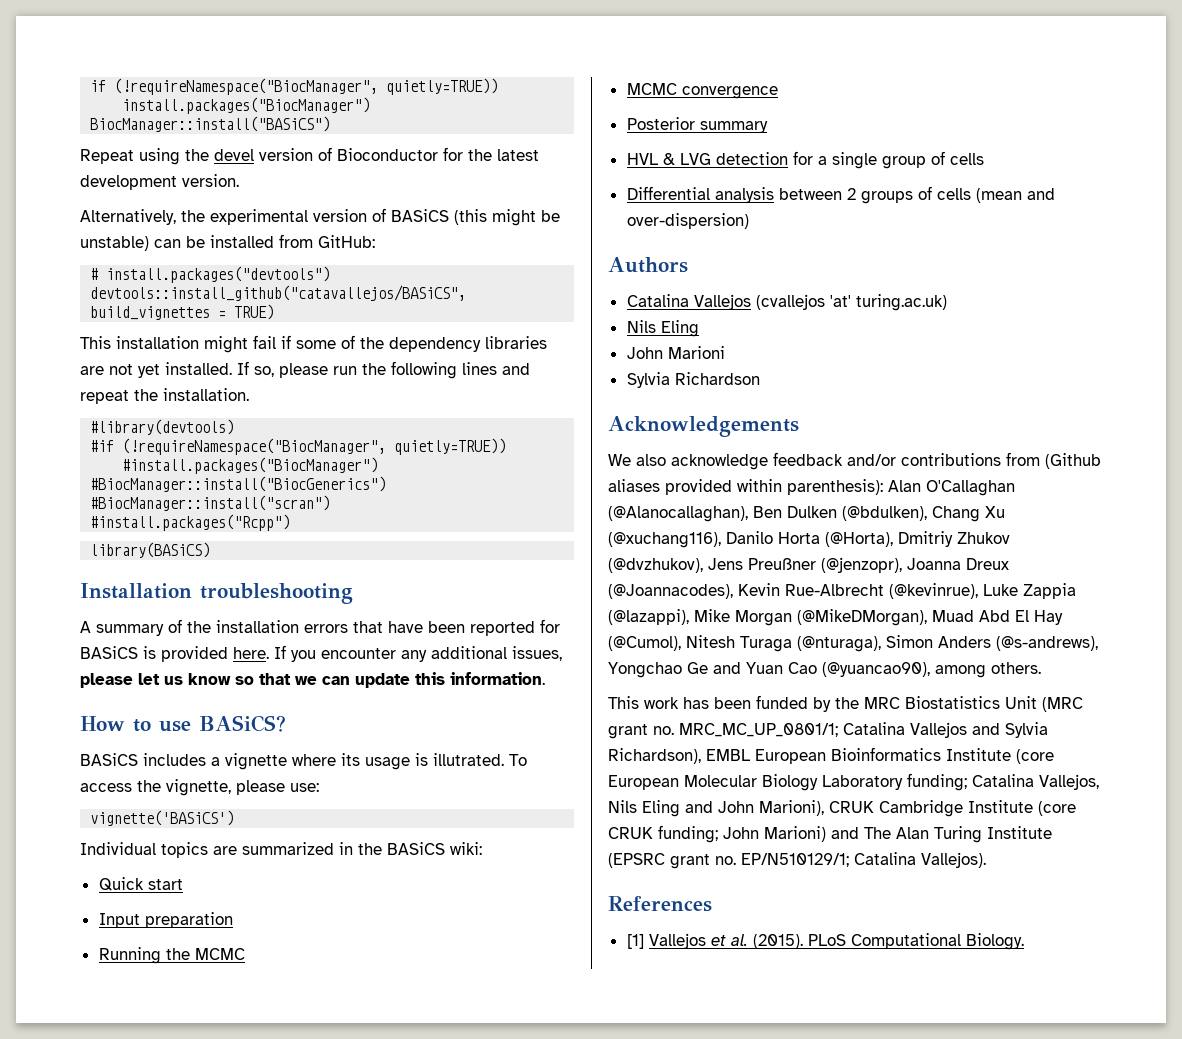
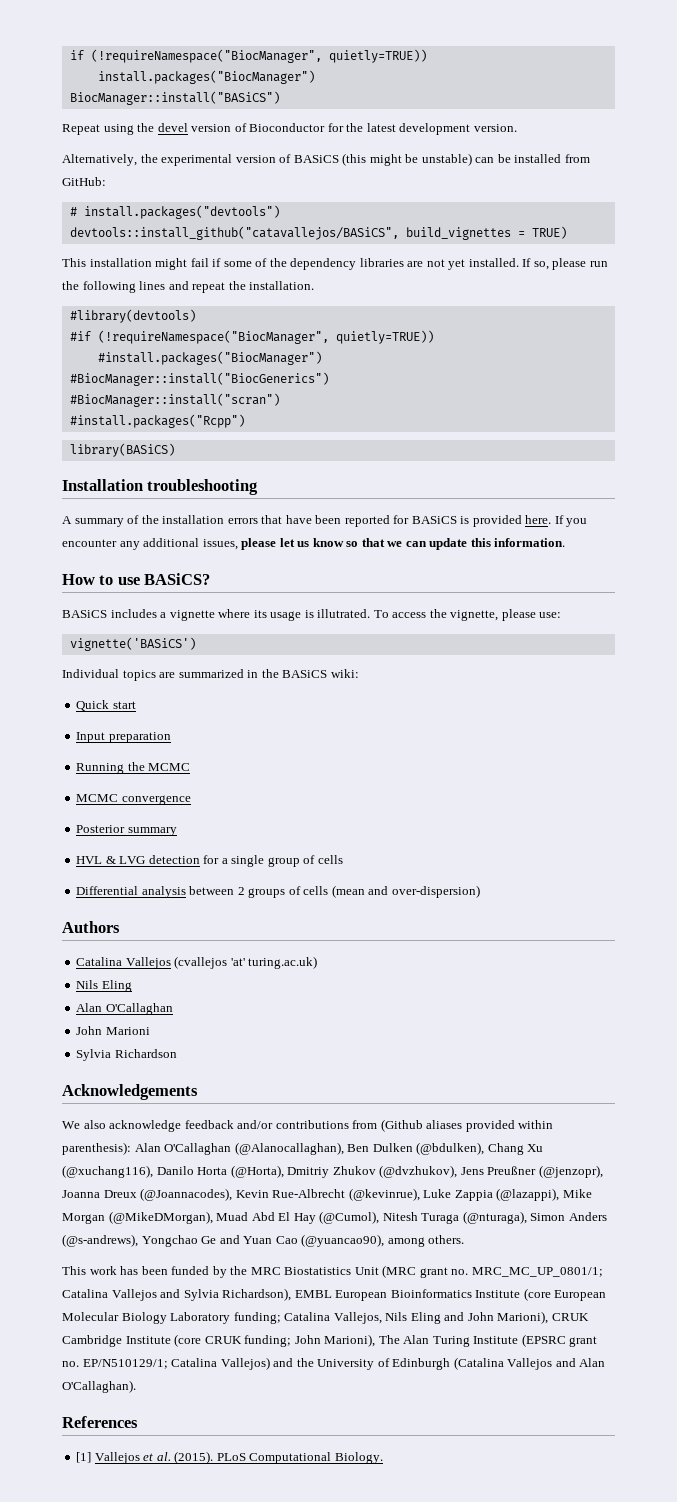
(699, 328) none -> [76,1003,173,1015] // Alan O'Callaghan
[764,826,859,842] Marioni) and -> [324,1334,376,1347] Marioni),
[921,852,986,868] Vallejos). -> [220,1357,606,1370] [62,1380,136,1393] Vallejos) and the University of Edinburgh (Catalina Vallejos and Alan O'Callaghan).

